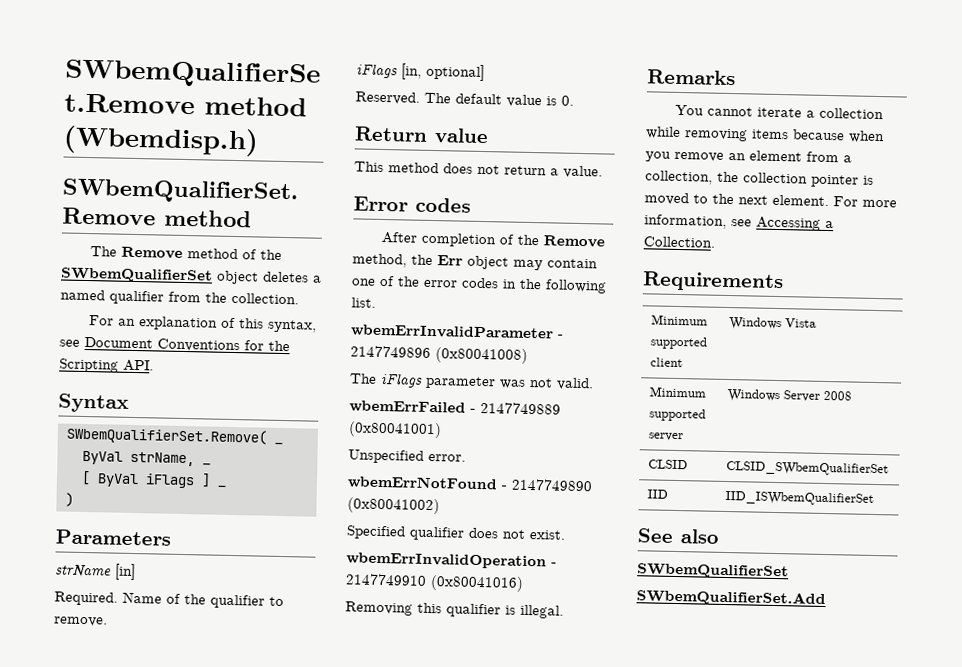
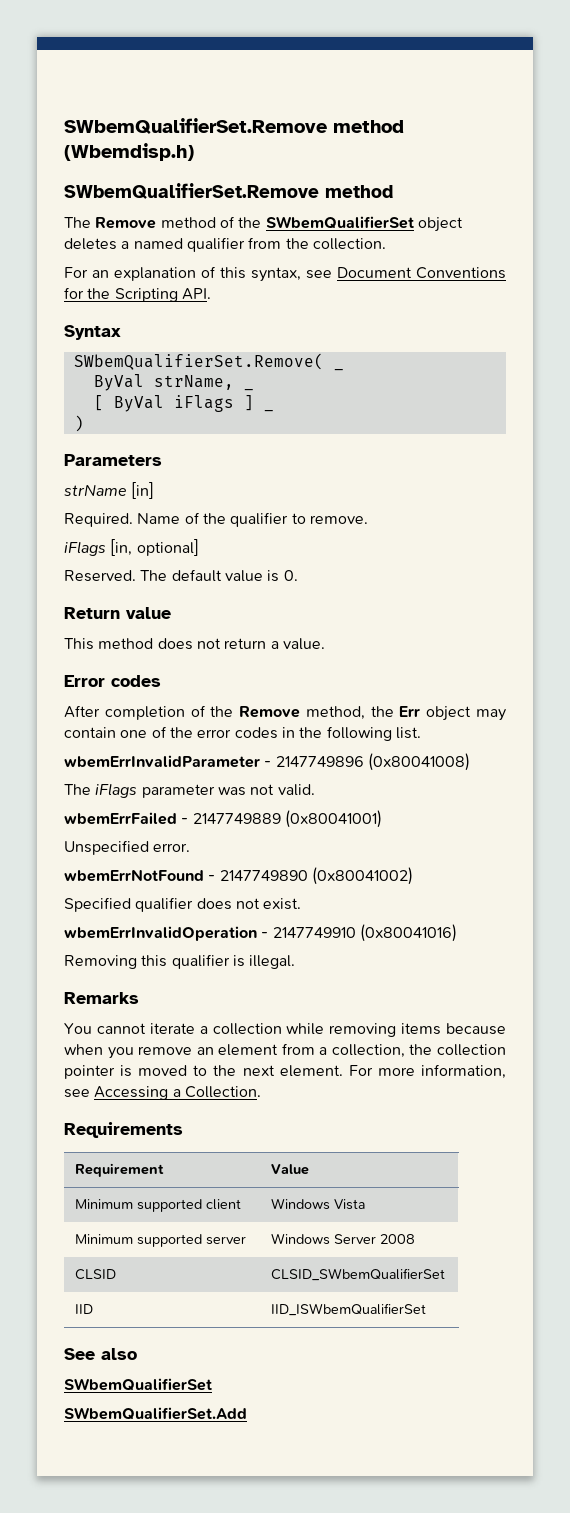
(784, 282) none -> [75,1163,165,1177] [271,1164,310,1175] // Requirement | Value

